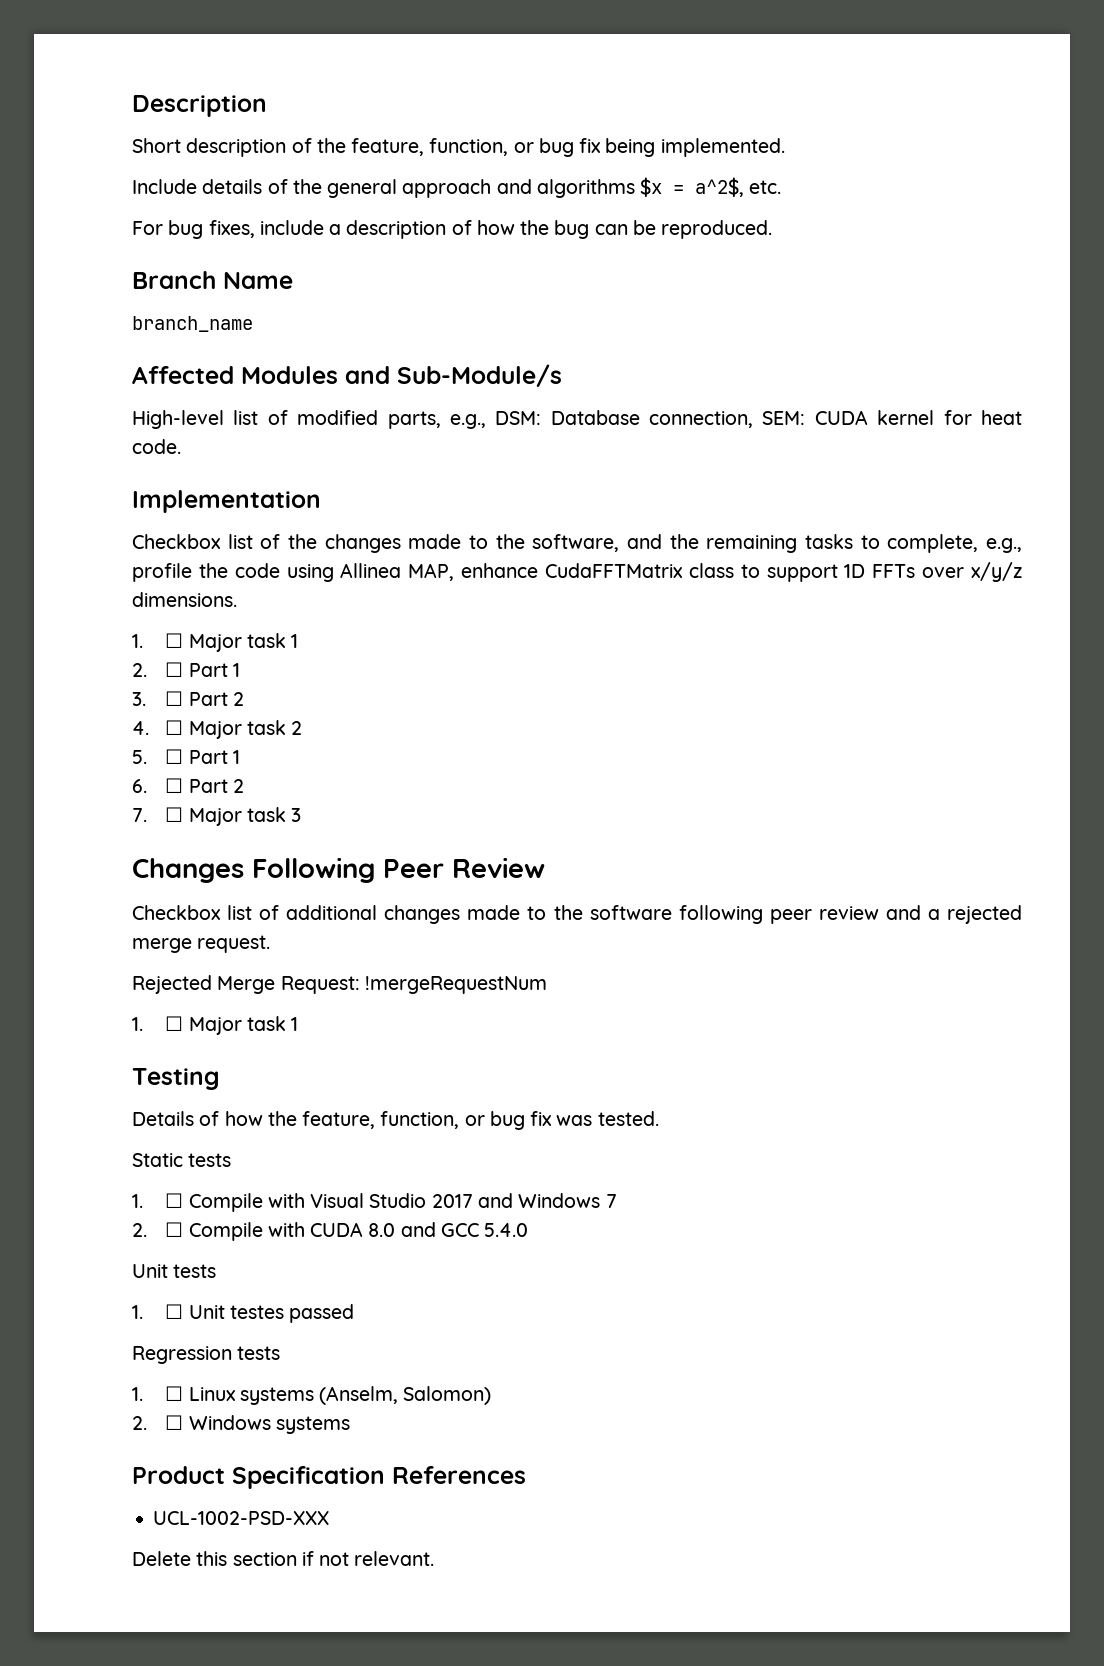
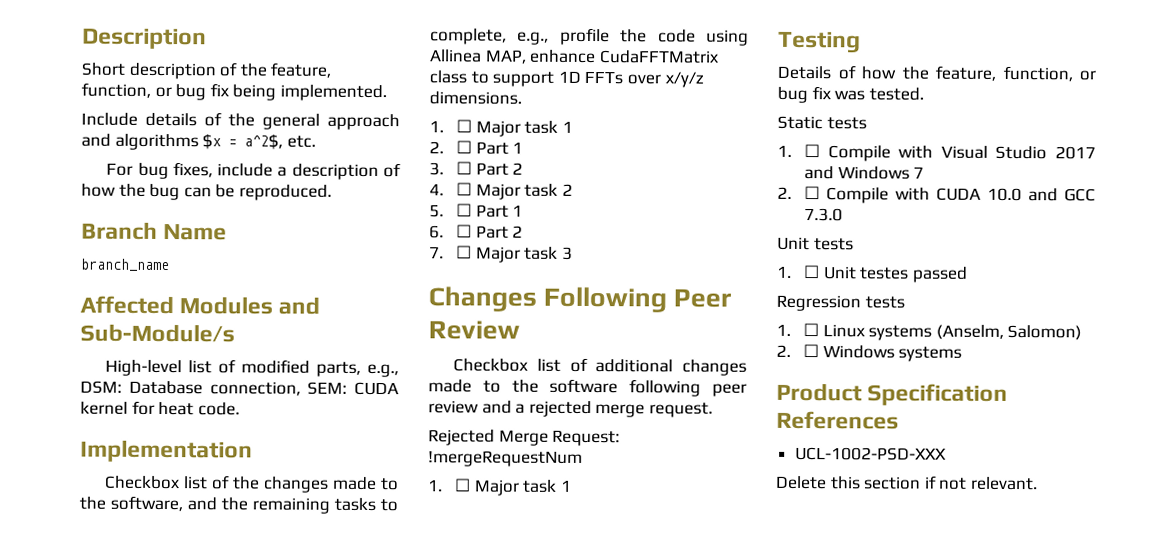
[368,1223,396,1237] 8.0 -> [986,187,1022,202] 10.0
[484,1223,529,1237] 5.4.0 -> [803,208,843,222] 7.3.0

